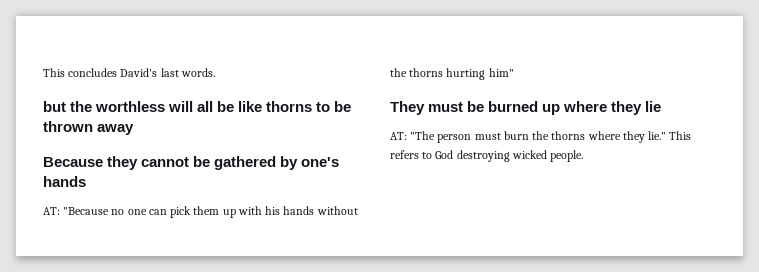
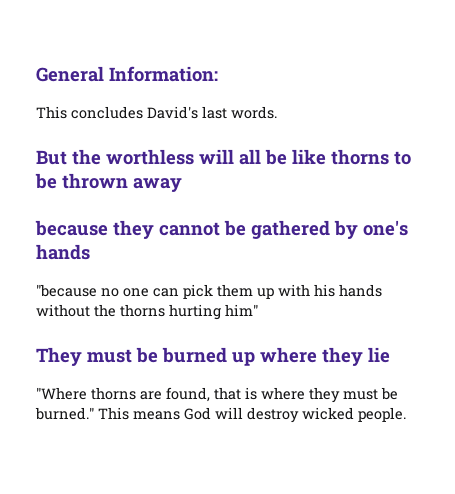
(43, 72) none -> [36,66,218,82] General Information: //
[43,101,66,112] but -> [36,150,67,165] But
[43,157,103,167] Because -> [35,220,108,236] because
[43,207,110,215] AT: "Because -> [36,284,97,297] "because
[390,131,692,143] [390,150,510,162] AT: "The person must burn the thorns where they lie." This refers to God destroying -> [36,387,398,403] [35,407,299,423] "Where thorns are found, that is where they must be burned." This means God will destroy

